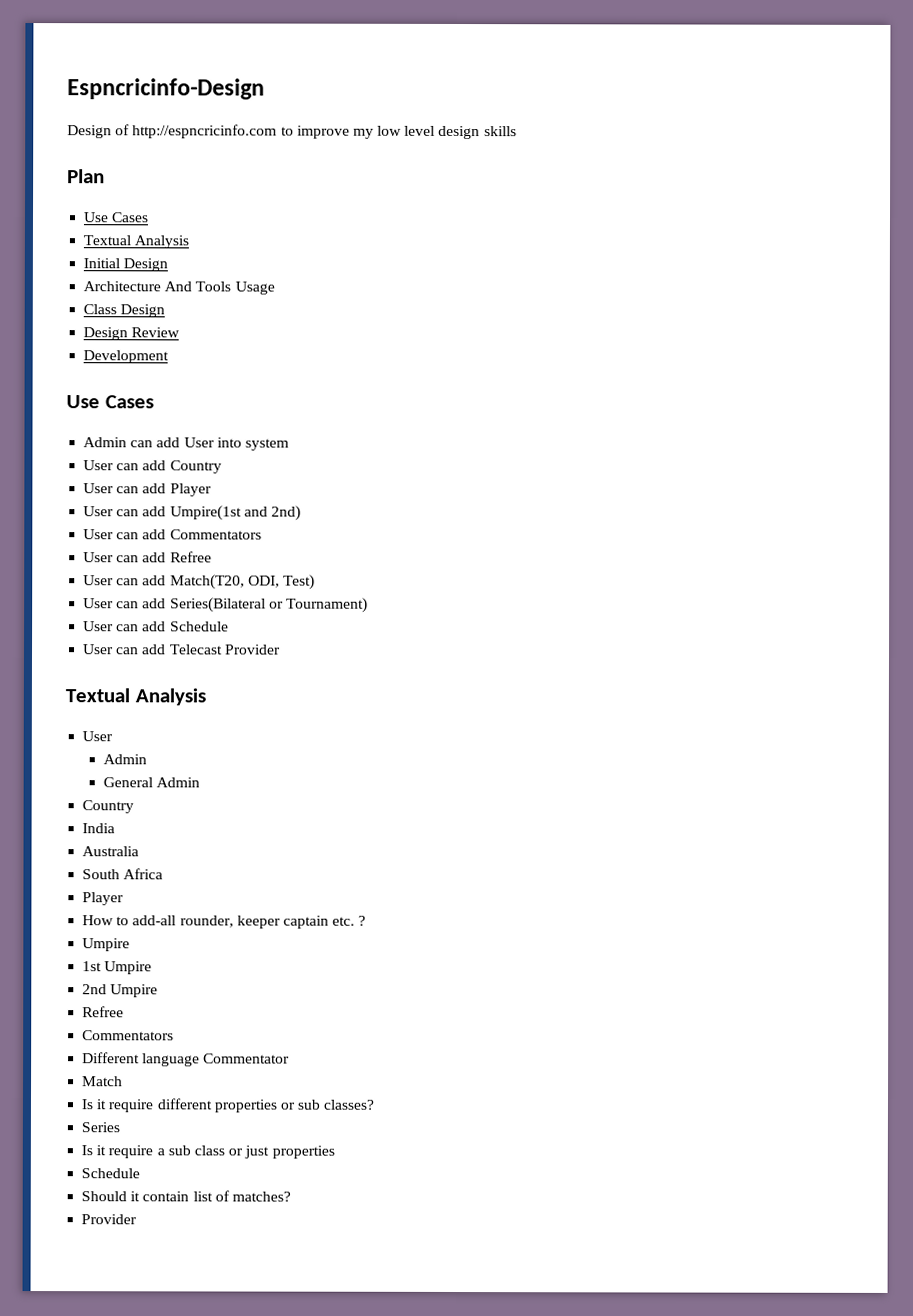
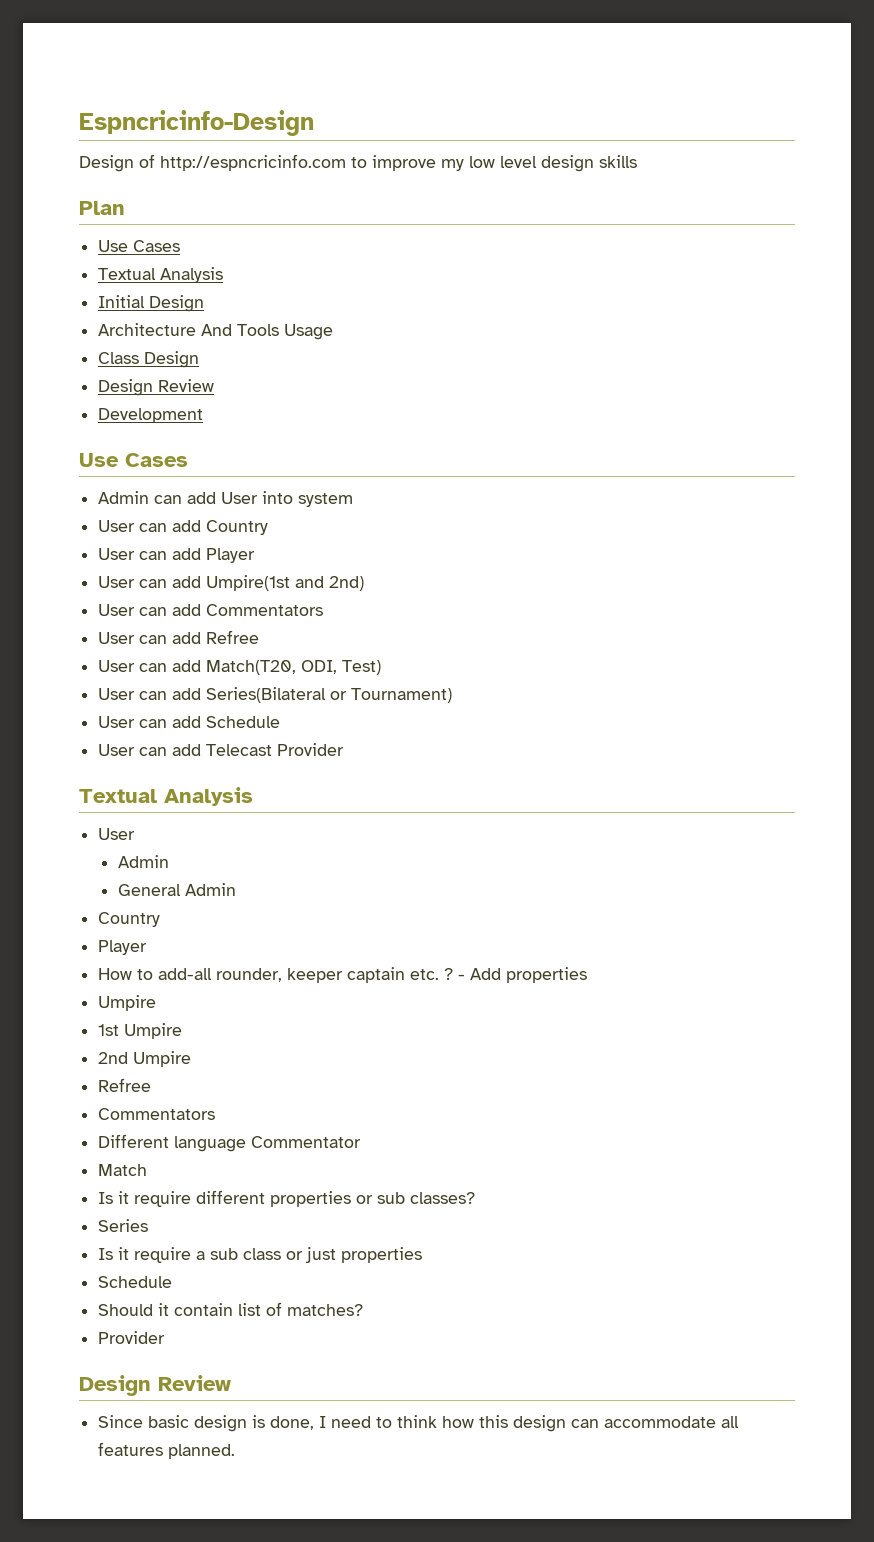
[82,823,116,834] [82,846,140,857] [82,868,164,880] // India // Australia // South Africa -> (161, 919) none
(367, 920) none -> [458,967,588,983] - Add properties
(138, 1219) none -> [79,1375,231,1396] [98,1415,740,1432] [98,1442,236,1459] // Design Review // Since basic design is done, I need to think how this design can accommodate all features planned.

